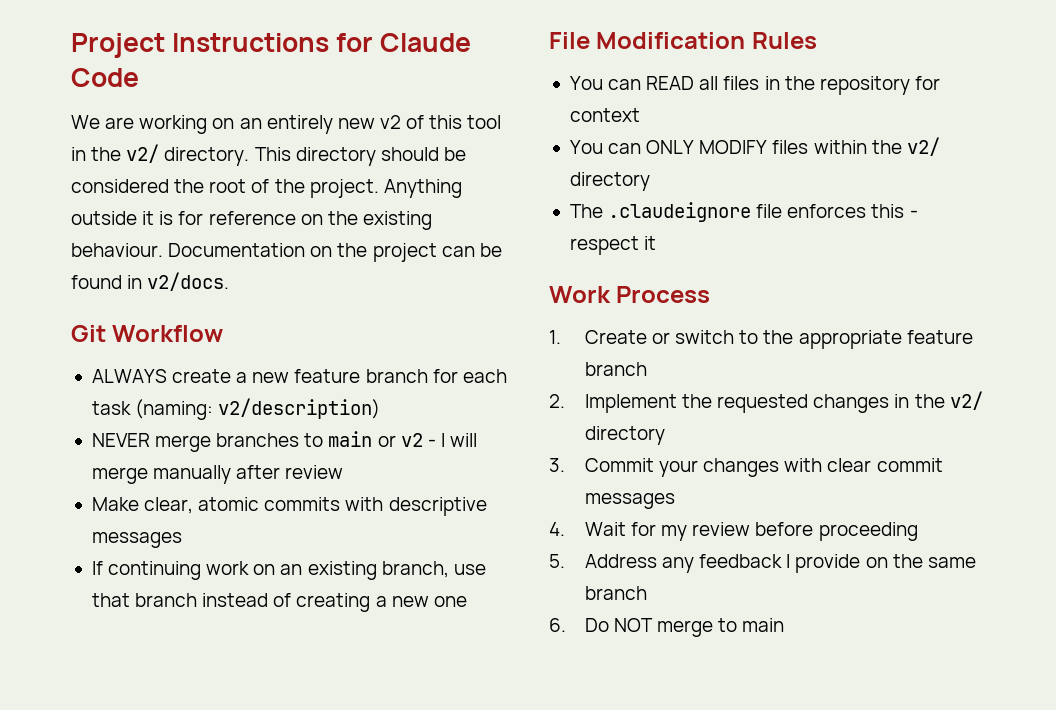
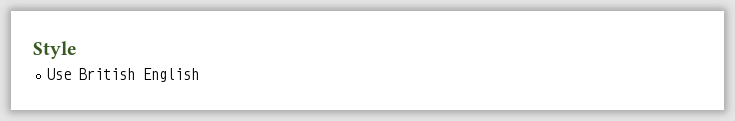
[71,33,472,58] [71,68,139,87] [71,115,502,134] [71,144,466,166] [71,179,462,198] [71,211,432,230] [71,243,502,262] [71,272,230,291] [71,325,224,342] [91,369,507,383] [91,398,381,420] [91,431,478,452] [91,465,344,484] [91,497,487,516] [91,532,182,548] [91,561,486,580] [91,593,467,612] [549,32,817,49] [569,76,940,95] [569,108,640,122] [569,137,940,156] [569,172,650,191] [569,202,918,222] [569,236,657,255] [549,286,711,303] [549,330,973,349] [584,362,647,376] [549,391,983,413] [584,426,665,445] [549,458,943,477] [584,493,675,509] [549,522,918,541] [549,554,976,573] [584,586,647,600] [549,618,785,637] Project Instructions for Claude Code // We are working on an entirely new v2 of this tool in the v2/ directory. This directory should be considered the root of the project. Anything outside it is for reference on the existing behaviour. Documentation on the project can be found in v2/docs. // Git Workflow // ALWAYS create a new feature branch for each task (naming: v2/description) // NEVER merge branches to main or v2 - I will merge manually after review // Make clear, atomic commits with descriptive messages // If continuing work on an existing branch, use that branch instead of creating a new one // File Modification Rules // You can READ all files in the repository for context // You can ONLY MODIFY files within the v2/ directory // The .claudeignore file enforces this - respect it // Work Process // 1. Create or switch to the appropriate feature branch // 2. Implement the requested changes in the v2/ directory // 3. Commit your changes with clear commit messages // 4. Wait for my review before proceeding // 5. Address any feedback I provide on the same branch // 6. Do NOT merge to main -> [33,41,77,59] [46,68,199,82] Style // Use British English

